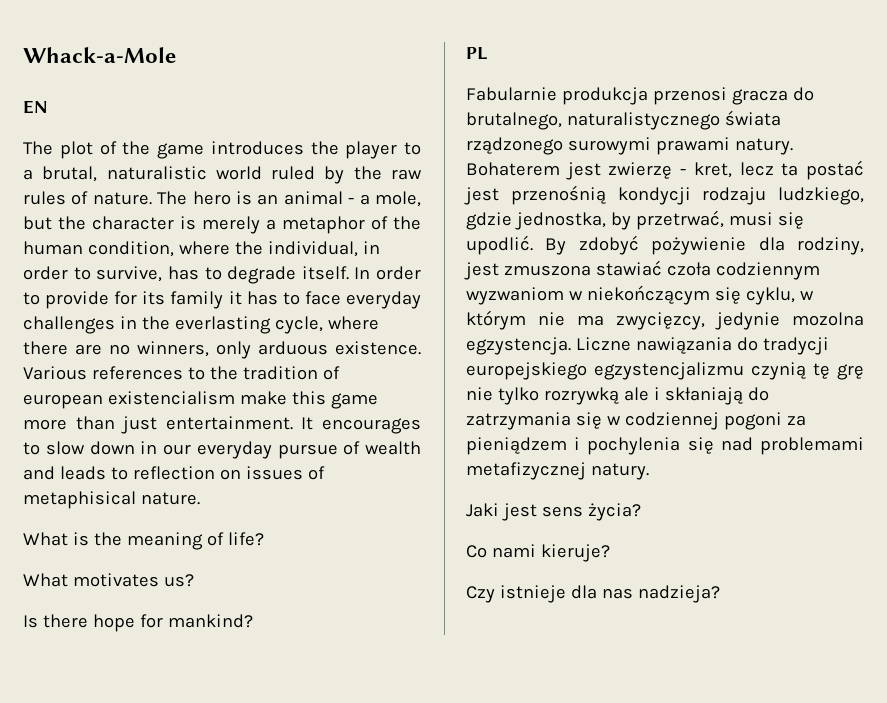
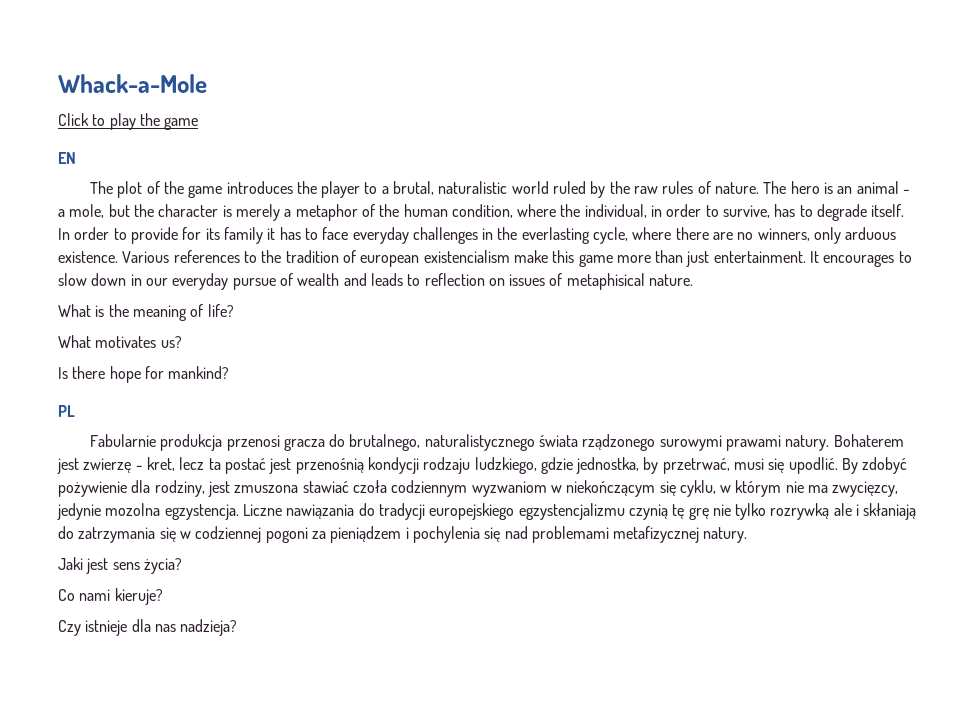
(176, 55) none -> [58,113,199,130] // Click to play the game

